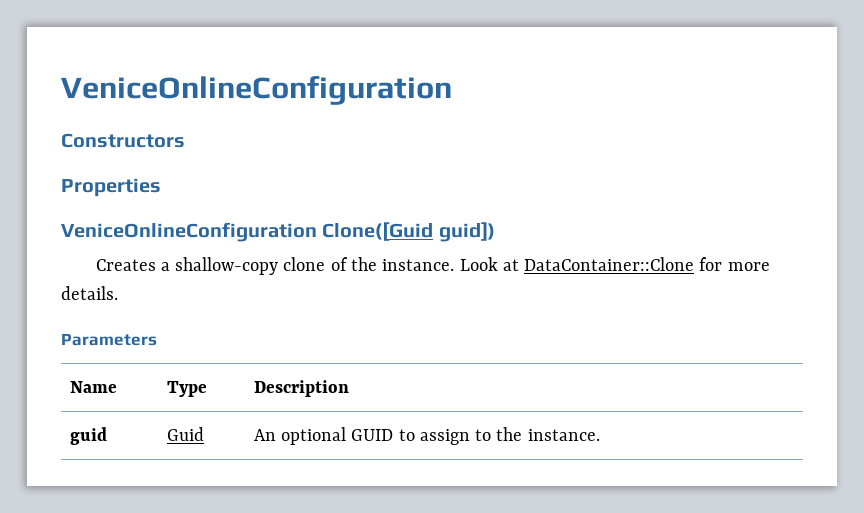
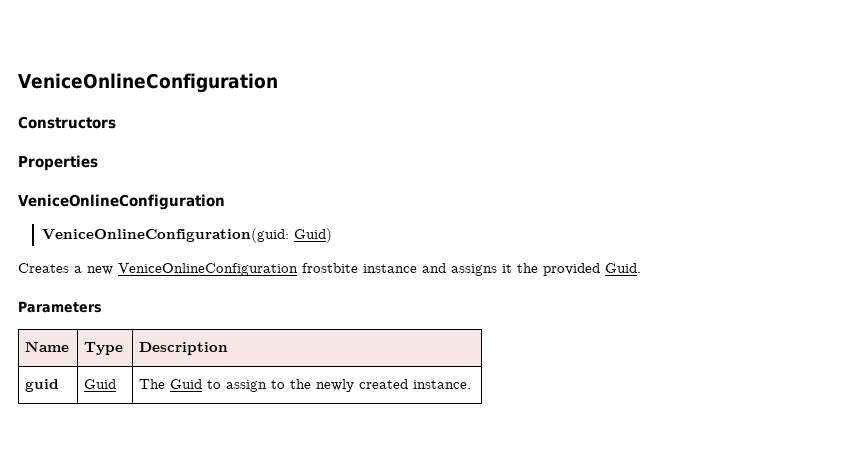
[322,222,495,242] Clone([Guid guid]) -> [42,228,333,243] // VeniceOnlineConfiguration(guid: Guid)
[175,257,770,275] [61,286,118,300] shallow-copy clone of the instance. Look at DataContainer::Clone for more details. -> [87,263,641,276] new VeniceOnlineConfiguration frostbite instance and assigns it the provided Guid.
[253,427,394,445] An optional GUID -> [139,379,203,389] The Guid
(523, 434) none -> [316,379,409,392] newly created

